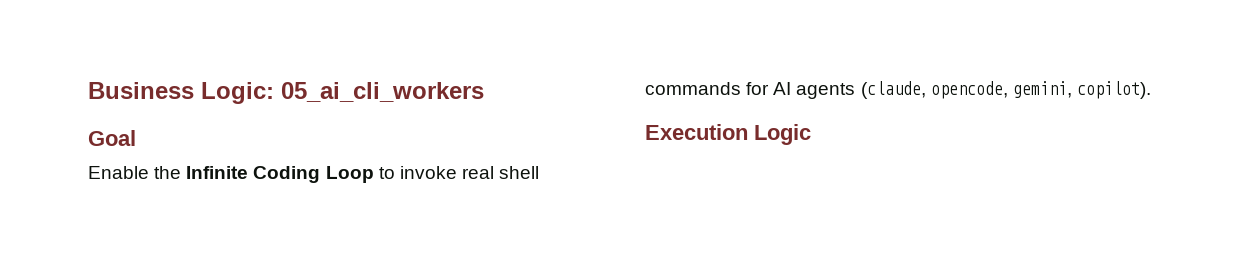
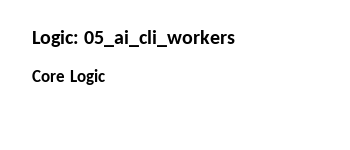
[88,82,194,99] Business -> (32, 38) none
[88,130,136,146] [88,166,540,183] [645,81,1151,99] [645,124,748,140] Goal // Enable the Infinite Coding Loop to invoke real shell commands for AI agents (claude, opencode, gemini, copilot). // Execution -> [32,70,65,82] Core

